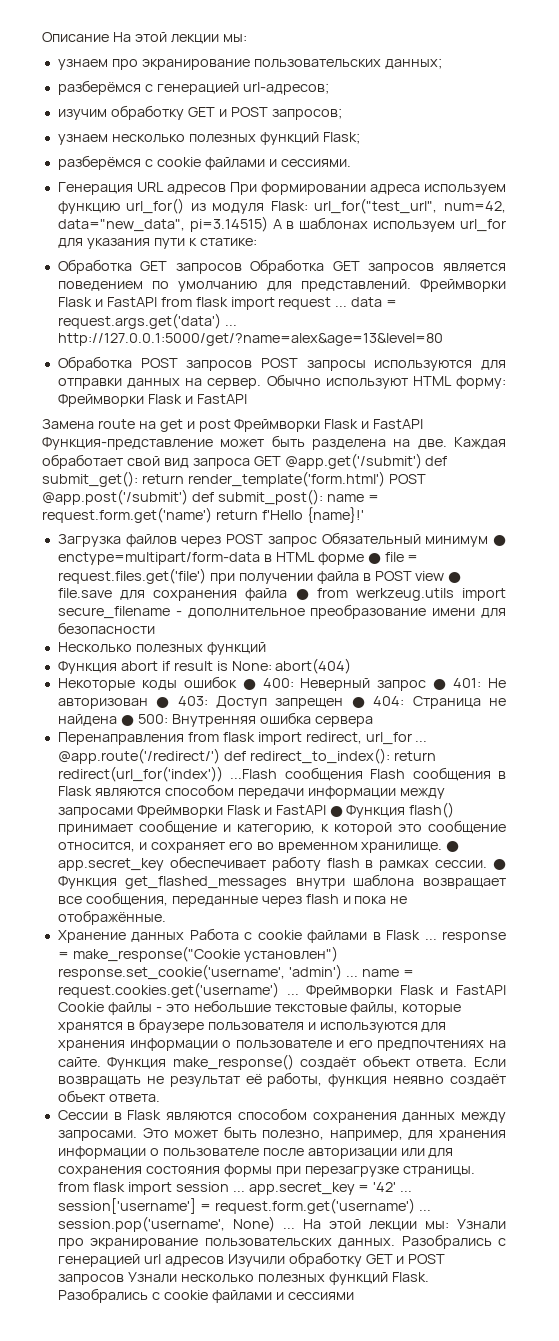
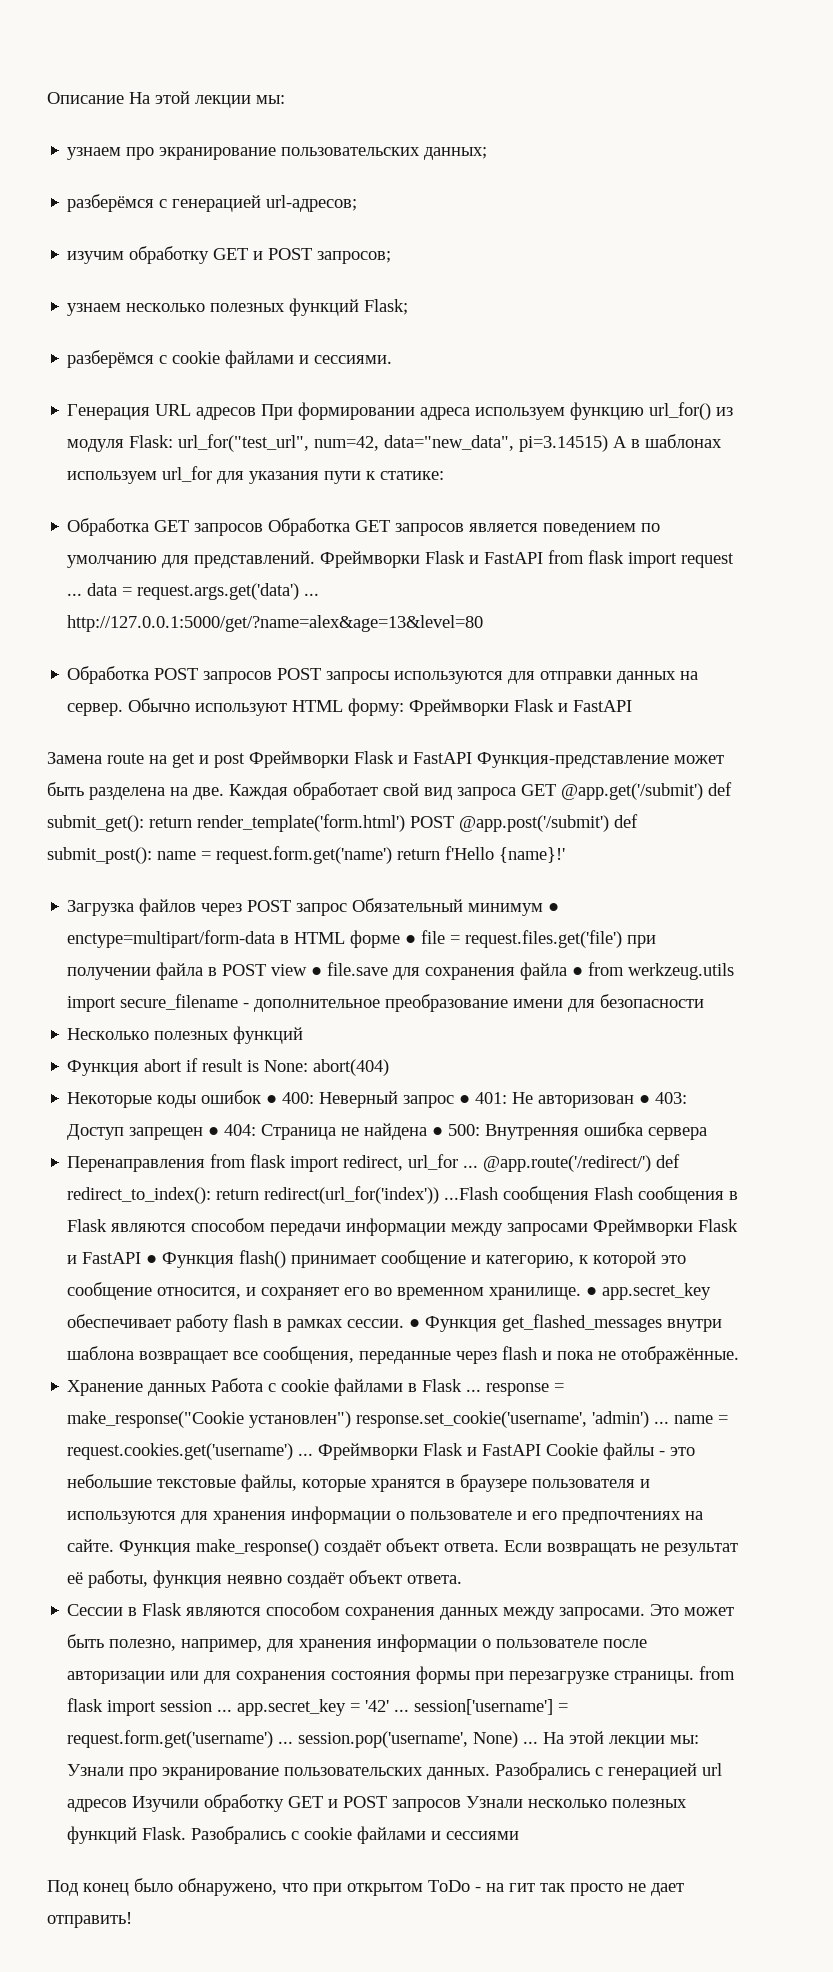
(354, 1296) none -> [47,1878,684,1896] [47,1912,132,1928] // Под конец было обнаружено, что при открытом ToDo - на гит так просто не дает отправить!

